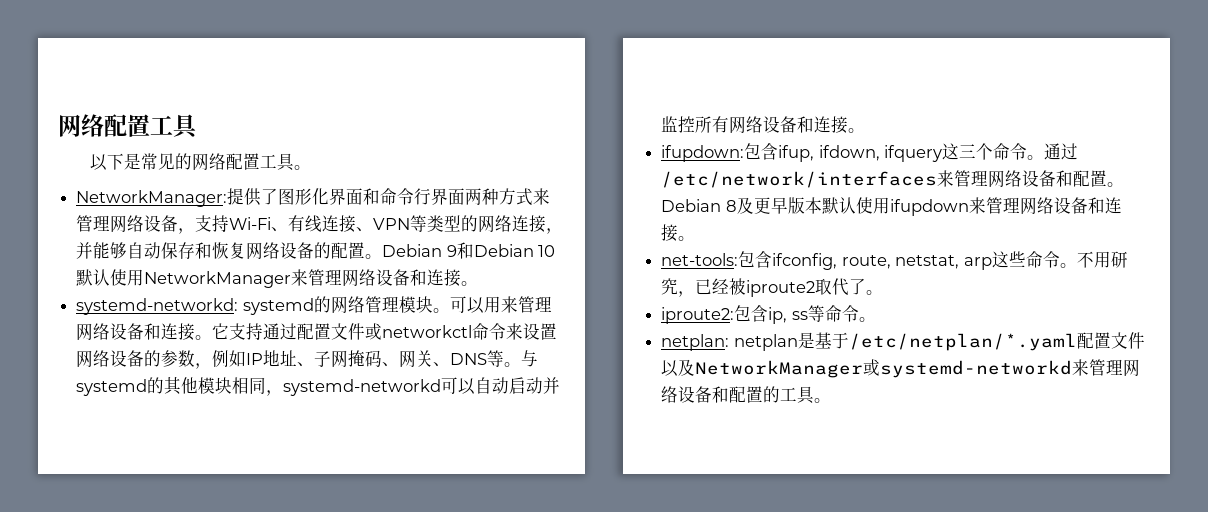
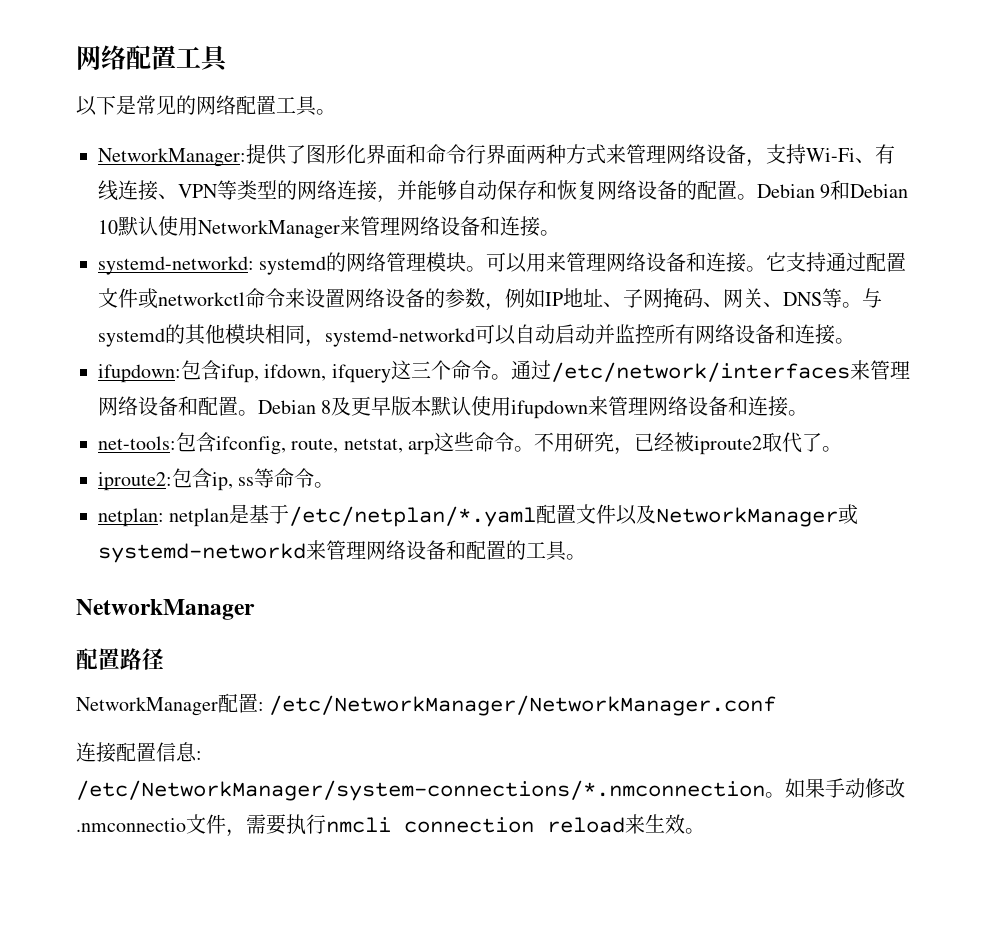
(832, 400) none -> [76,599,255,620] [76,648,164,670] [76,693,777,716] [76,742,202,763] [76,778,905,801] [76,814,705,837] // NetworkManager // 配置路径 // NetworkManager配置: /etc/NetworkManager/NetworkManager.conf // 连接配置信息: /etc/NetworkManager/system-connections/*.nmconnection。如果手动修改.nmconnectio文件，需要执行nmcli connection reload来生效。

